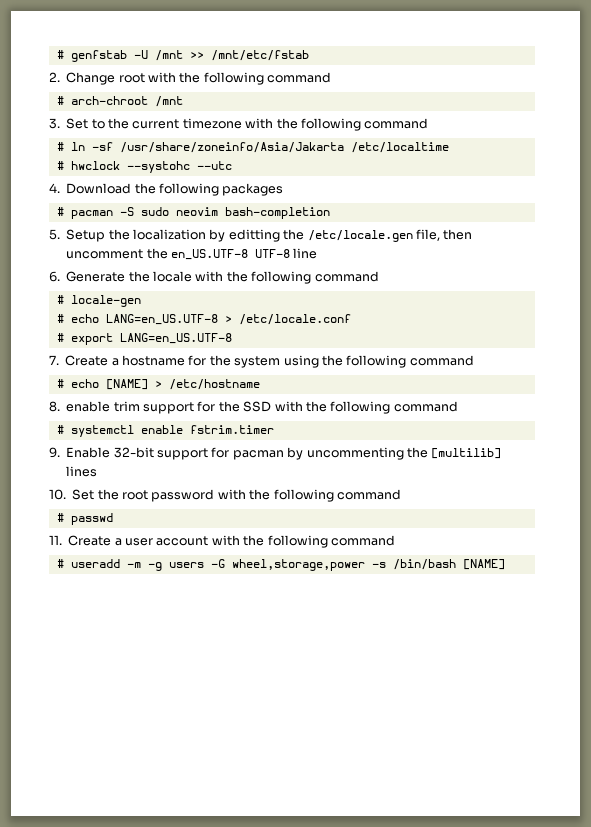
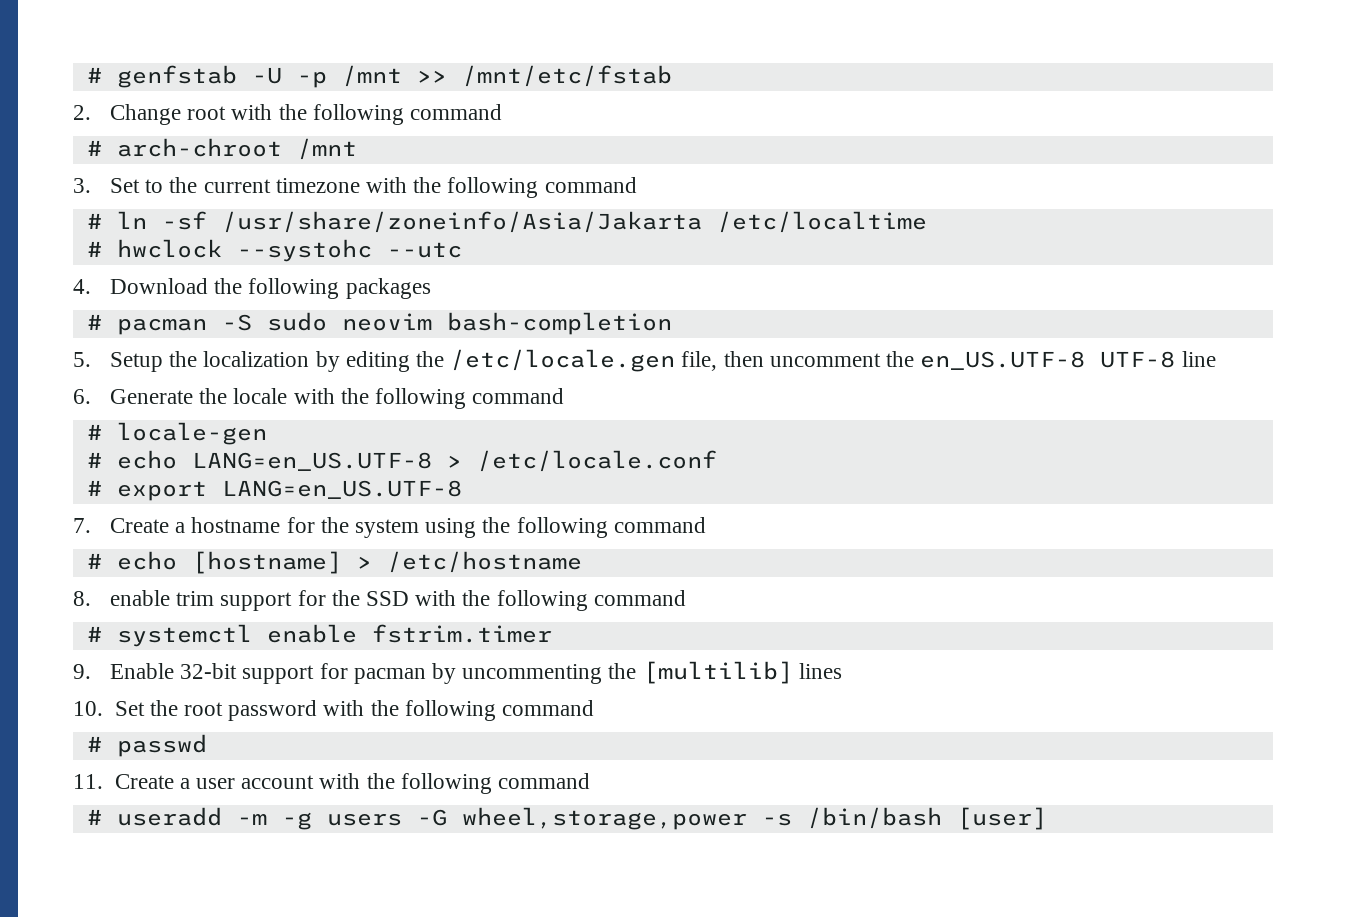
(148, 54) none -> [296,71,327,88] -p
[228,229,280,242] editting -> [345,351,410,372] editing
[105,379,148,390] [NAME] -> [191,551,342,574] [hostname]
[462,559,505,570] [NAME] -> [956,807,1047,830] [user]

